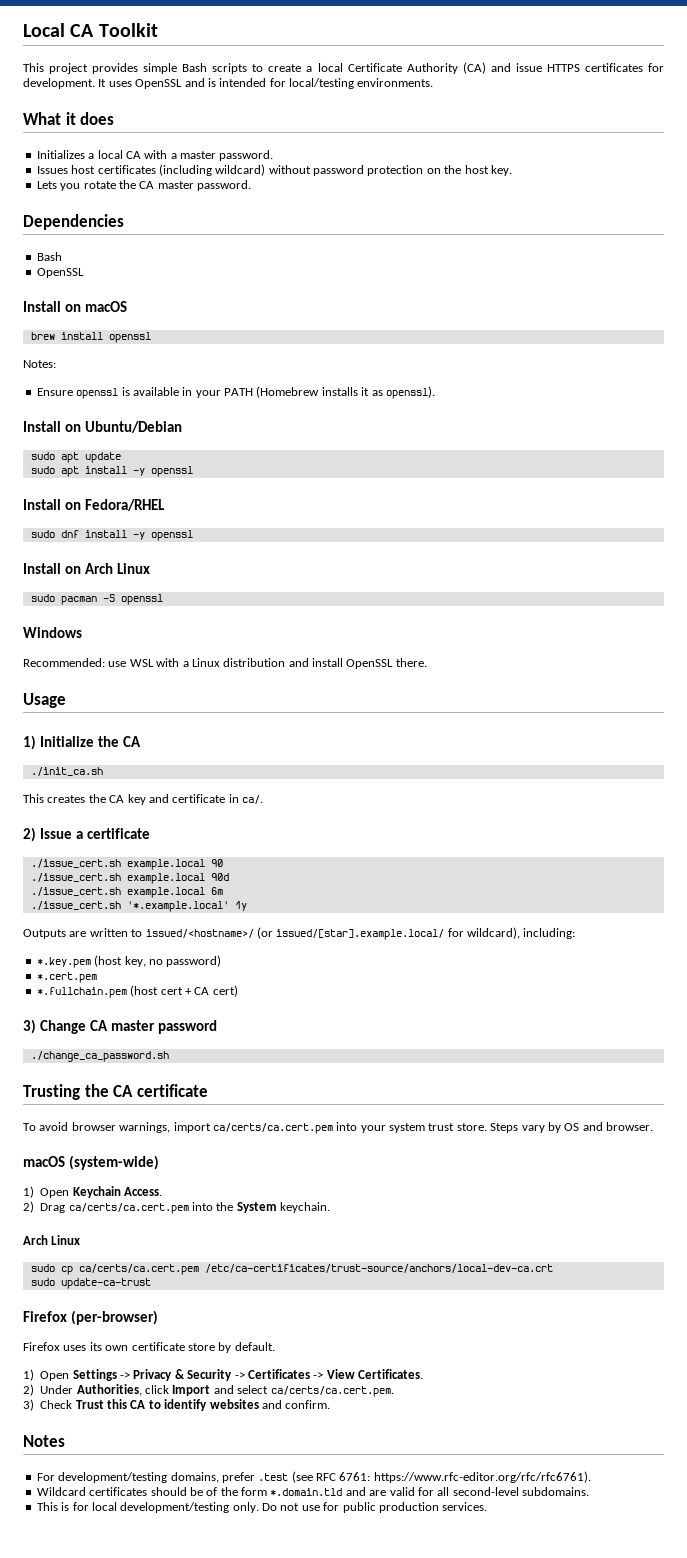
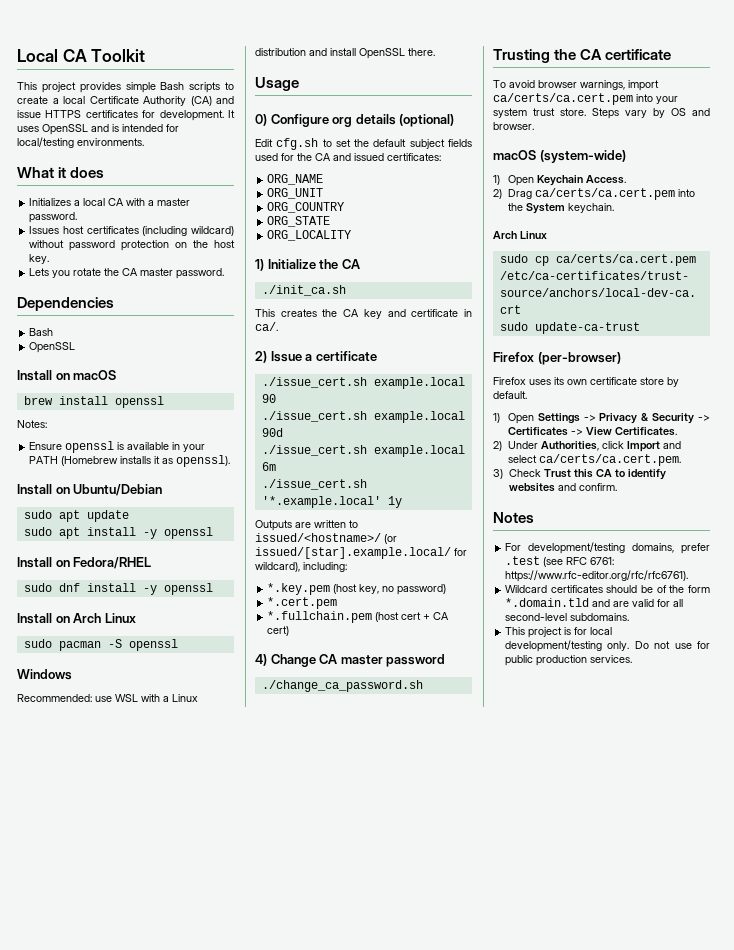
(66, 700) none -> [255,114,455,127] [255,138,472,150] [255,153,441,161] [267,174,324,185] [267,188,324,199] [267,202,345,213] [267,216,331,227] [267,230,352,241] // 0) Configure org details (optional) // Edit cfg.sh to set the default subject fields used for the CA and issued certificates: // ORG_NAME // ORG_UNIT // ORG_COUNTRY // ORG_STATE // ORG_LOCALITY
[23,1019,36,1034] 3) -> [255,654,267,666] 4)
(58, 1506) none -> [528,627,563,638] project

